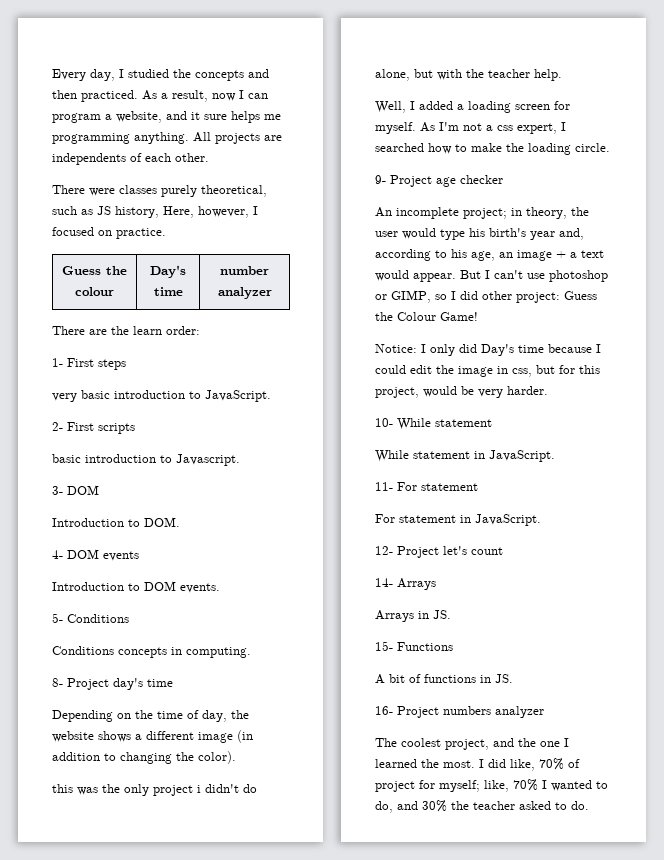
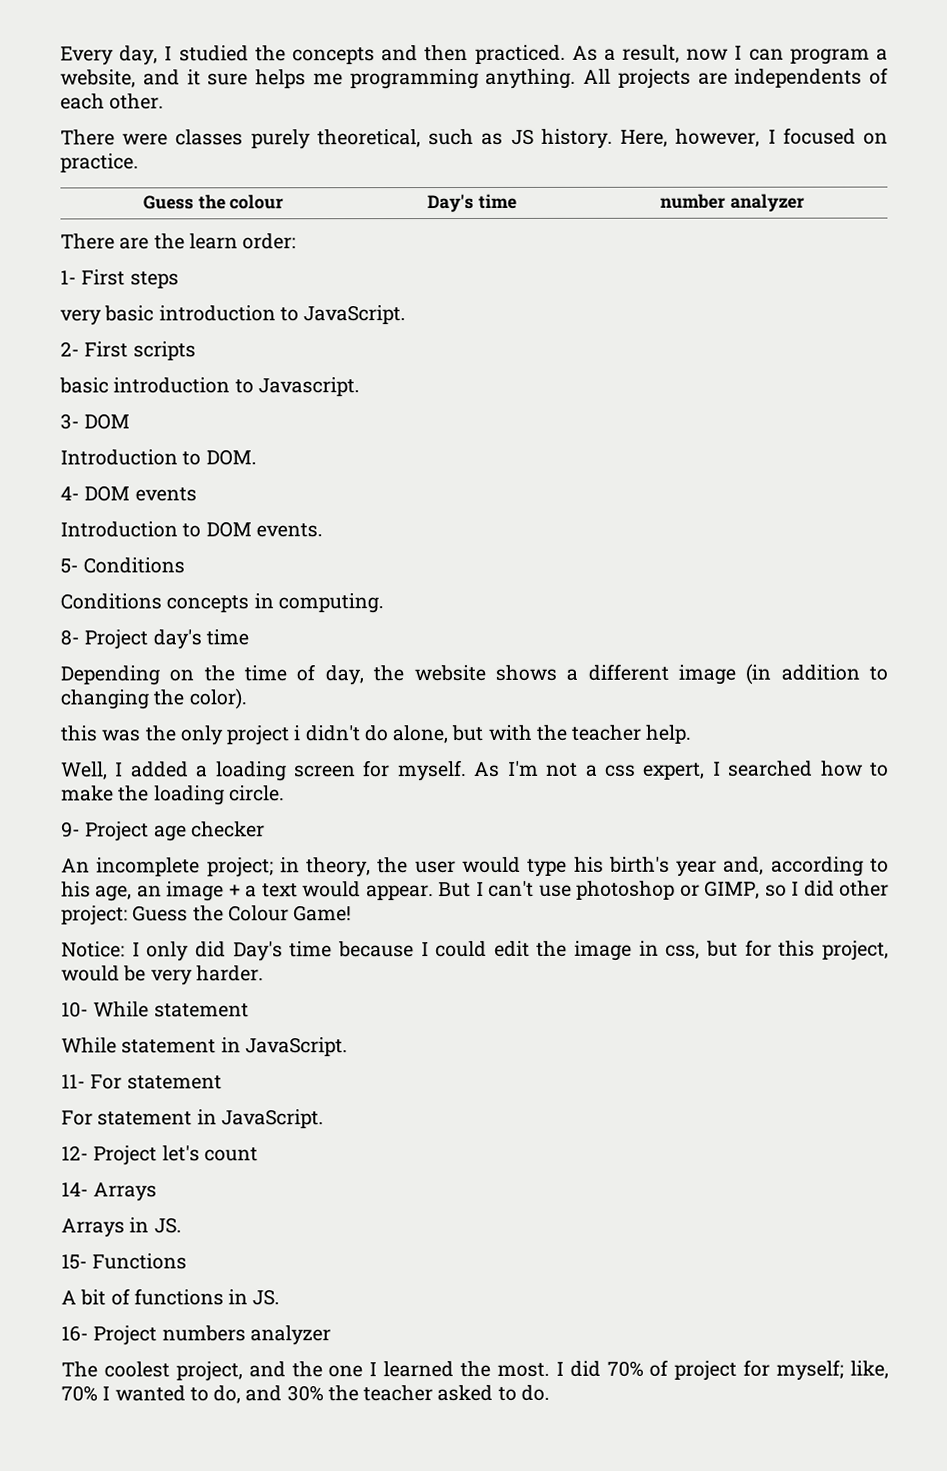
[115,206,159,218] history, -> [540,128,613,149] history.
[510,759,535,771] like, -> (601, 1368) none

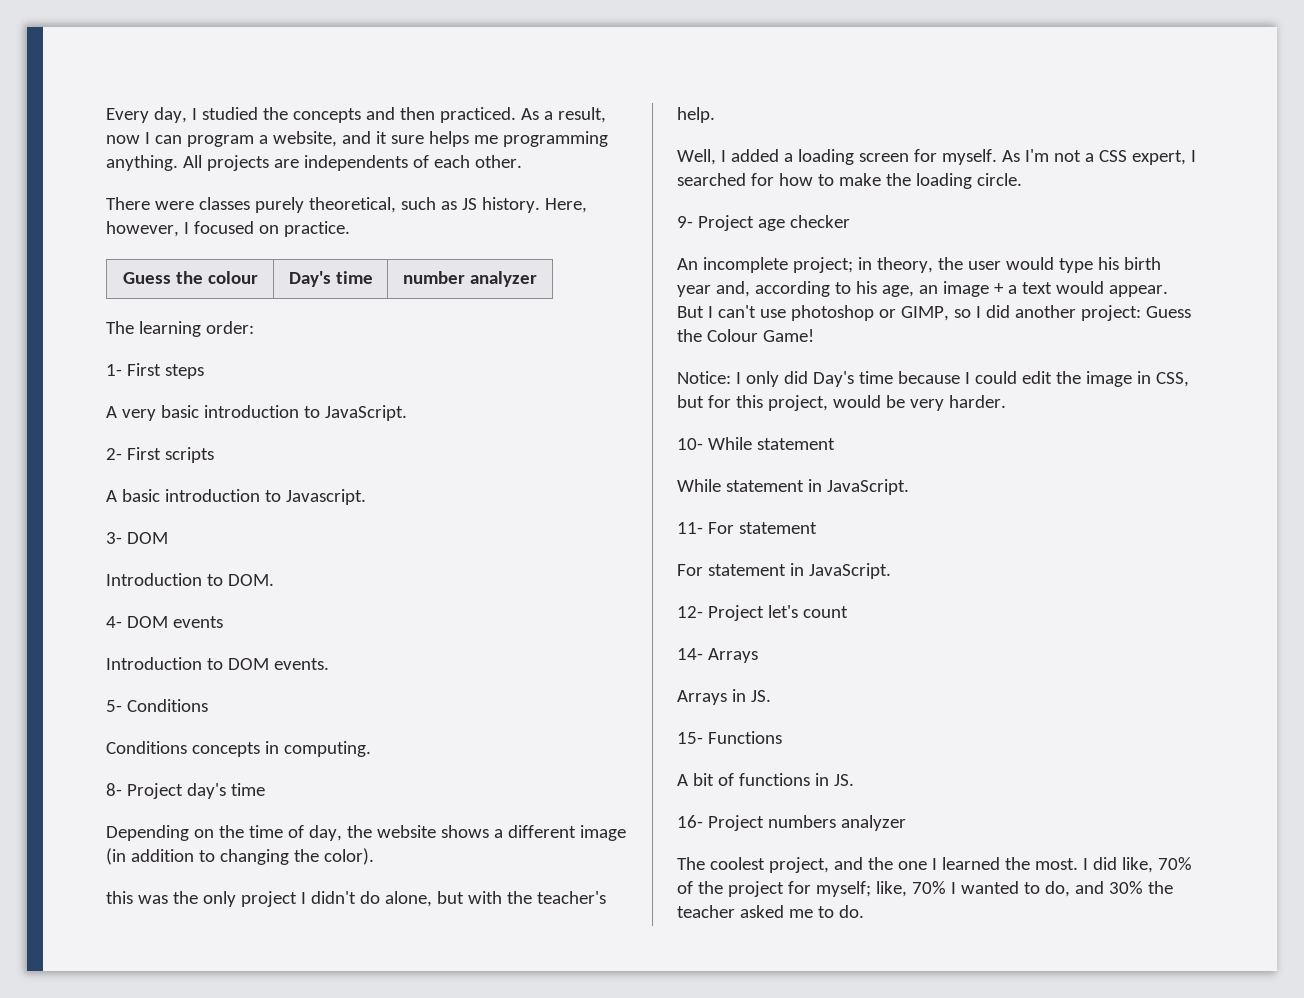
[60,233,238,250] There are the learn -> [106,321,201,337] The learning
(179, 280) none -> [106,406,117,418] A
(196, 351) none -> [106,490,117,502] A
[293,725,302,741] i -> [300,892,306,904] I
[571,724,643,741] teacher -> [536,891,606,904] teacher's
[604,764,636,777] css -> [1098,150,1127,162] CSS
(814, 768) none -> [750,173,774,186] for
[608,856,670,873] birth's -> [1123,257,1161,270] birth
[839,880,890,897] other -> [1014,305,1076,318] another
[665,944,701,959] css, -> [1155,372,1189,387] CSS,
(601, 1368) none -> [1121,857,1153,873] like,
(669, 1368) none -> [697,881,723,894] the
(494, 1393) none -> [788,909,813,918] me

